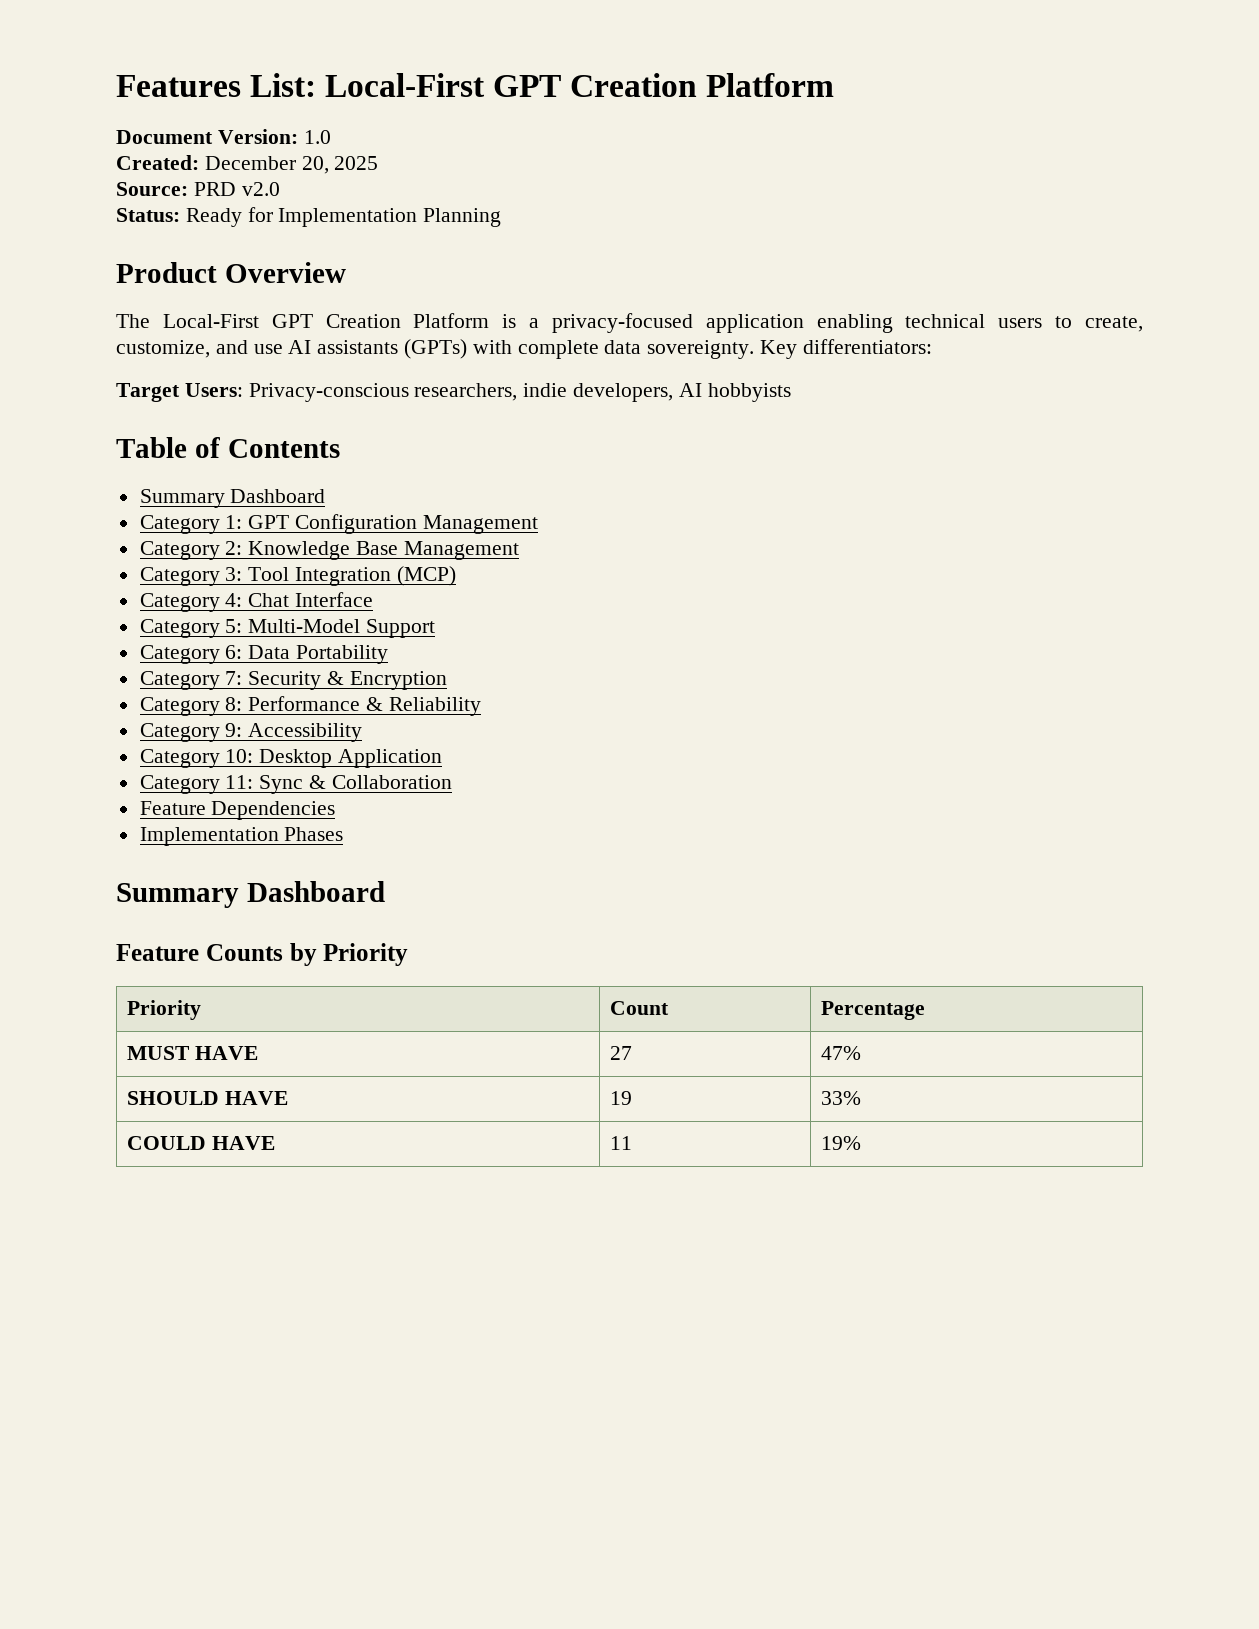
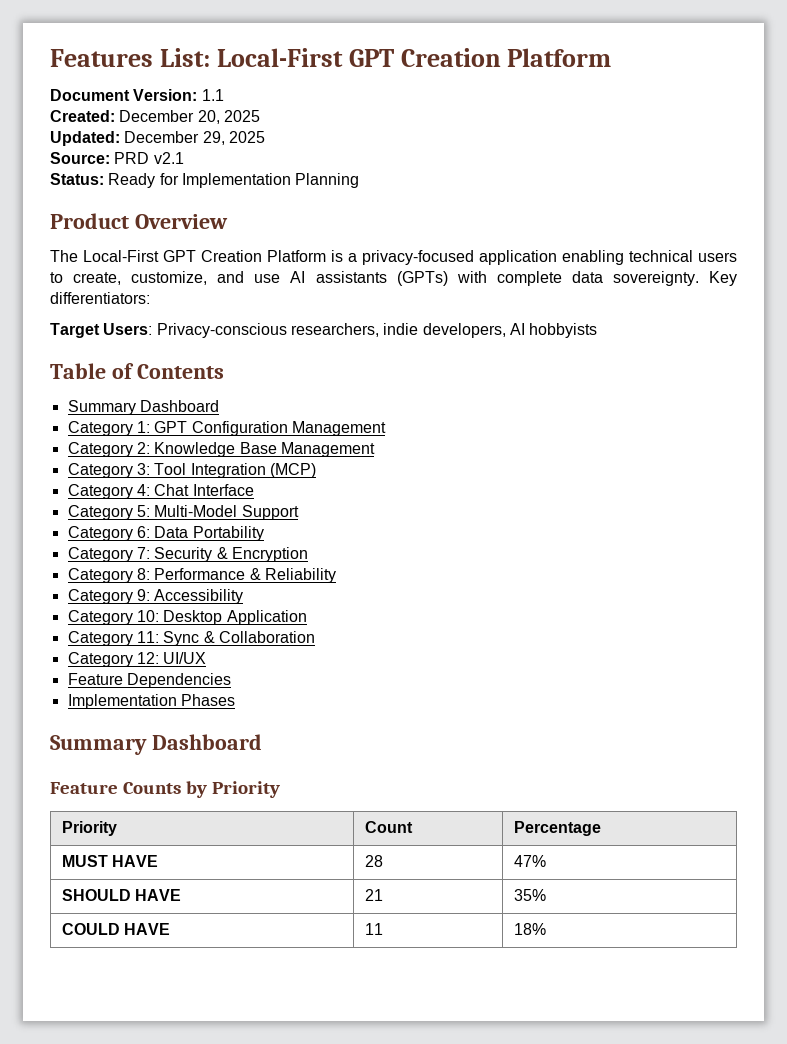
[303,130,331,144] 1.0 -> [201,89,224,101] 1.1
(379, 163) none -> [50,131,265,146] // Updated: December 29, 2025
[241,182,280,196] v2.0 -> [153,152,184,164] v2.1
(452, 782) none -> [67,652,207,667] // Category 12: UI/UX
[609,1046,632,1060] 27 -> [364,855,383,867] 28
[609,1091,632,1105] [820,1091,861,1105] 19 | 33% -> [364,889,383,901] [513,889,546,901] 21 | 35%
[820,1136,861,1150] 19% -> [513,923,546,935] 18%

